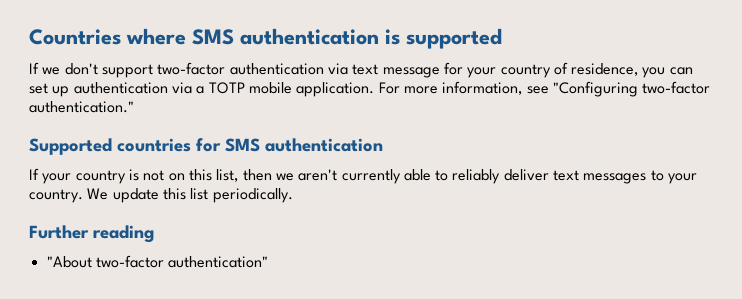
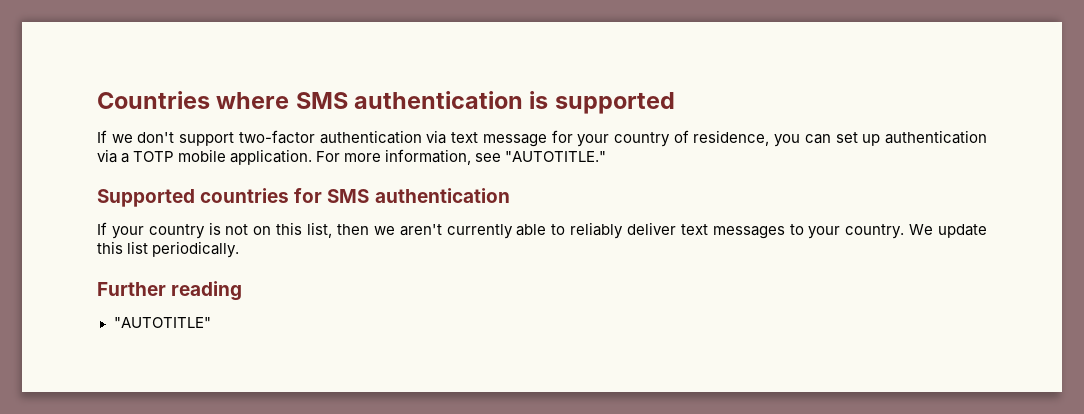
[552,81,711,97] [29,101,134,113] "Configuring two-factor authentication." -> [505,151,607,162] "AUTOTITLE."
[46,255,269,268] "About two-factor authentication" -> [113,317,211,328] "AUTOTITLE"

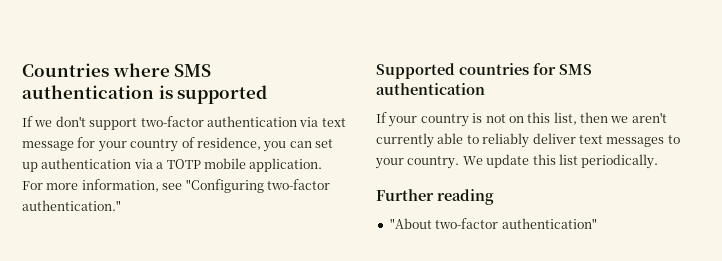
[505,151,607,162] "AUTOTITLE." -> [185,179,330,193] [22,200,121,211] "Configuring two-factor authentication."
[113,317,211,328] "AUTOTITLE" -> [389,218,597,229] "About two-factor authentication"

